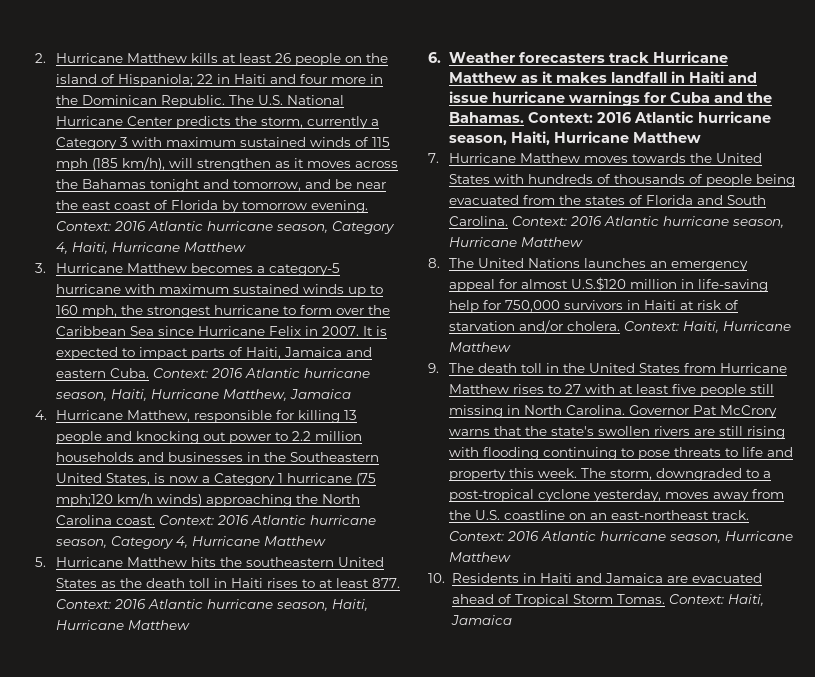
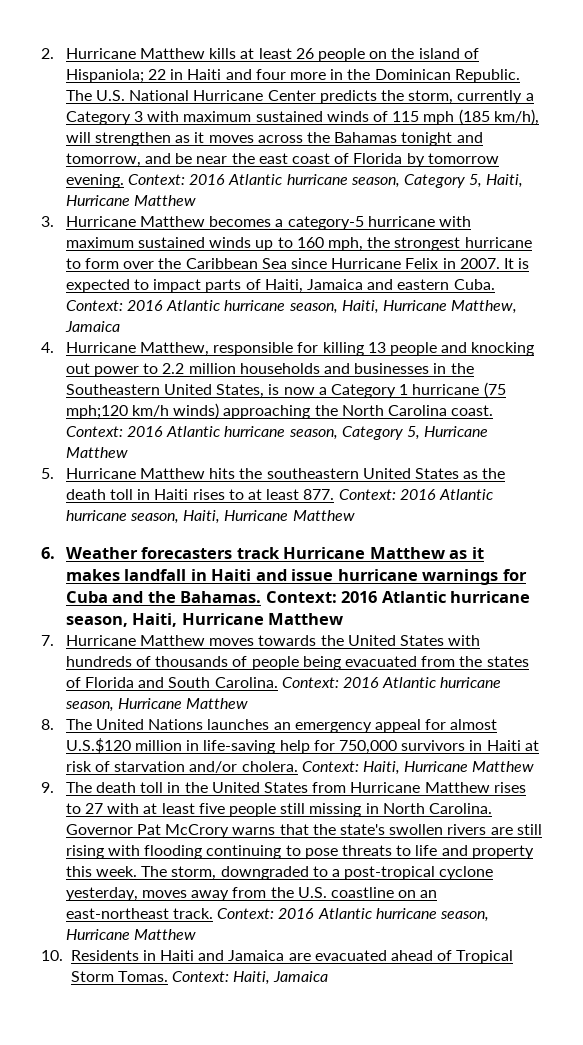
[56,242,69,254] 4, -> [469,174,483,188] 5,
[176,536,189,548] 4, -> [407,426,421,440] 5,

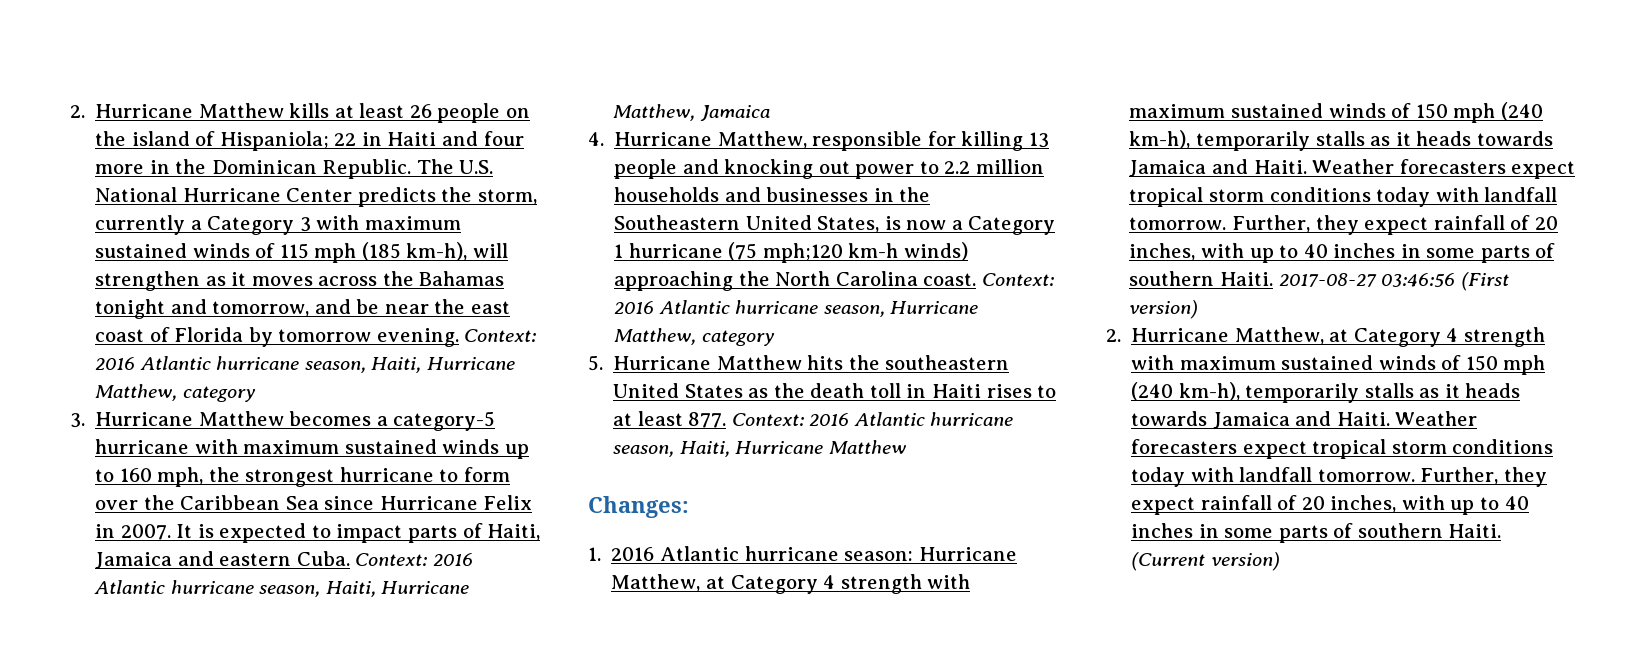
[493,109,539,125] km/h), -> [406,242,468,261] km-h),
[404,174,524,188] [65,195,197,206] Category 5, Haiti, Hurricane Matthew -> [371,357,515,373] [95,384,256,402] Haiti, Hurricane Matthew, category
[132,405,170,417] km/h -> [848,243,899,258] km-h
[341,426,489,440] [65,447,128,458] Category 5, Hurricane Matthew -> [890,301,979,314] [614,328,775,346] Hurricane Matthew, category
[41,547,484,559] [65,569,527,585] [65,591,531,603] [65,613,344,627] [41,635,481,646] [65,656,529,670] [65,677,502,688] [64,698,249,712] [41,719,498,733] [65,738,539,754] [65,761,535,775] [41,782,526,793] [65,803,492,817] [65,824,542,838] [65,845,534,859] [65,866,494,880] [65,887,438,901] [65,908,490,922] [65,929,197,940] [41,950,514,964] [70,971,329,985] 6. Weather forecasters track Hurricane Matthew as it makes landfall in Haiti and issue hurricane warnings for Cuba and the Bahamas. Context: 2016 Atlantic hurricane season, Haiti, Hurricane Matthew // 7. Hurricane Matthew moves towards the United States with hundreds of thousands of people being evacuated from the states of Florida and South Carolina. Context: 2016 Atlantic hurricane season, Hurricane Matthew // 8. The United Nations launches an emergency appeal for almost U.S.$120 million in life-saving help for 750,000 survivors in Haiti at risk of starvation and/or cholera. Context: Haiti, Hurricane Matthew // 9. The death toll in the United States from Hurricane Matthew rises to 27 with at least five people still missing in North Carolina. Governor Pat McCrory warns that the state's swollen rivers are still rising with flooding continuing to pose threats to life and property this week. The storm, downgraded to a post-tropical cyclone yesterday, moves away from the U.S. coastline on an east-northeast track. Context: 2016 Atlantic hurricane season, Hurricane Matthew // 10. Residents in Haiti and Jamaica are evacuated ahead of Tropical Storm Tomas. Context: Haiti, Jamaica -> [588,496,689,518] [588,546,1017,561] [611,574,971,594] [1129,102,1543,123] [1129,130,1553,151] [1129,159,1576,179] [1129,187,1558,207] [1129,215,1558,235] [1129,243,1556,263] [1129,271,1509,291] [1129,300,1199,319] [1106,327,1545,347] [1131,355,1546,375] [1131,382,1521,403] [1131,411,1478,429] [1131,439,1554,459] [1131,467,1547,487] [1131,495,1529,515] [1131,523,1502,543] [1131,552,1280,571] Changes: // 1. 2016 Atlantic hurricane season: Hurricane Matthew, at Category 4 strength with maximum sustained winds of 150 mph (240 km-h), temporarily stalls as it heads towards Jamaica and Haiti. Weather forecasters expect tropical storm conditions today with landfall tomorrow. Further, they expect rainfall of 20 inches, with up to 40 inches in some parts of southern Haiti. 2017-08-27 03:46:56 (First version) // 2. Hurricane Matthew, at Category 4 strength with maximum sustained winds of 150 mph (240 km-h), temporarily stalls as it heads towards Jamaica and Haiti. Weather forecasters expect tropical storm conditions today with landfall tomorrow. Further, they expect rainfall of 20 inches, with up to 40 inches in some parts of southern Haiti. (Current version)

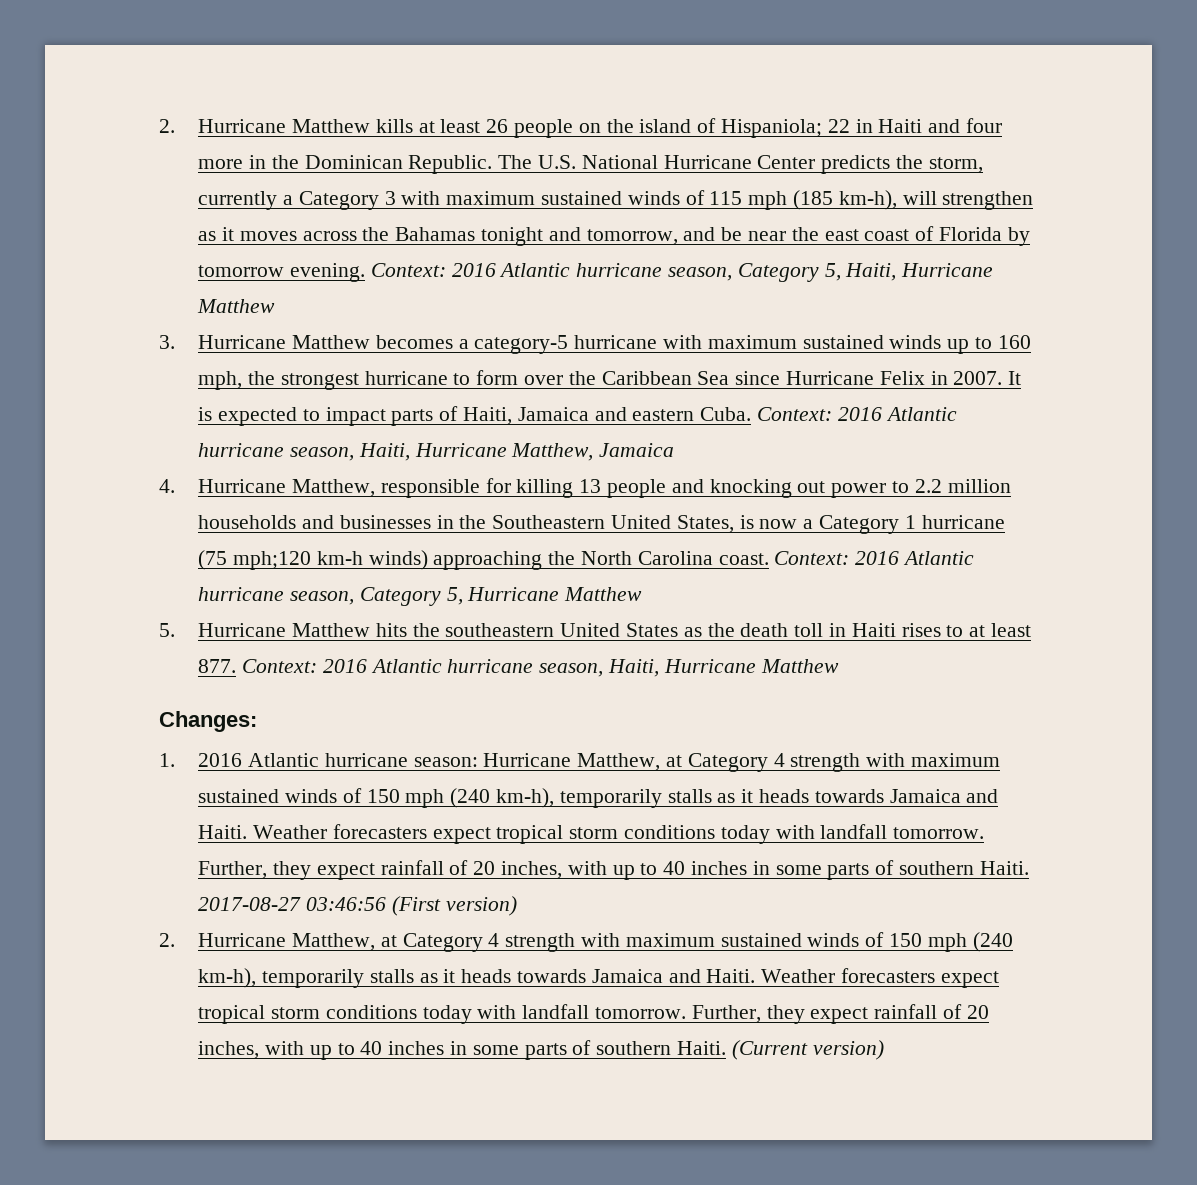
[371,357,515,373] [95,384,256,402] Haiti, Hurricane Matthew, category -> [737,263,994,282] [197,299,276,313] Category 5, Haiti, Hurricane Matthew
[890,301,979,314] [614,328,775,346] Hurricane Matthew, category -> [359,587,643,606] Category 5, Hurricane Matthew

